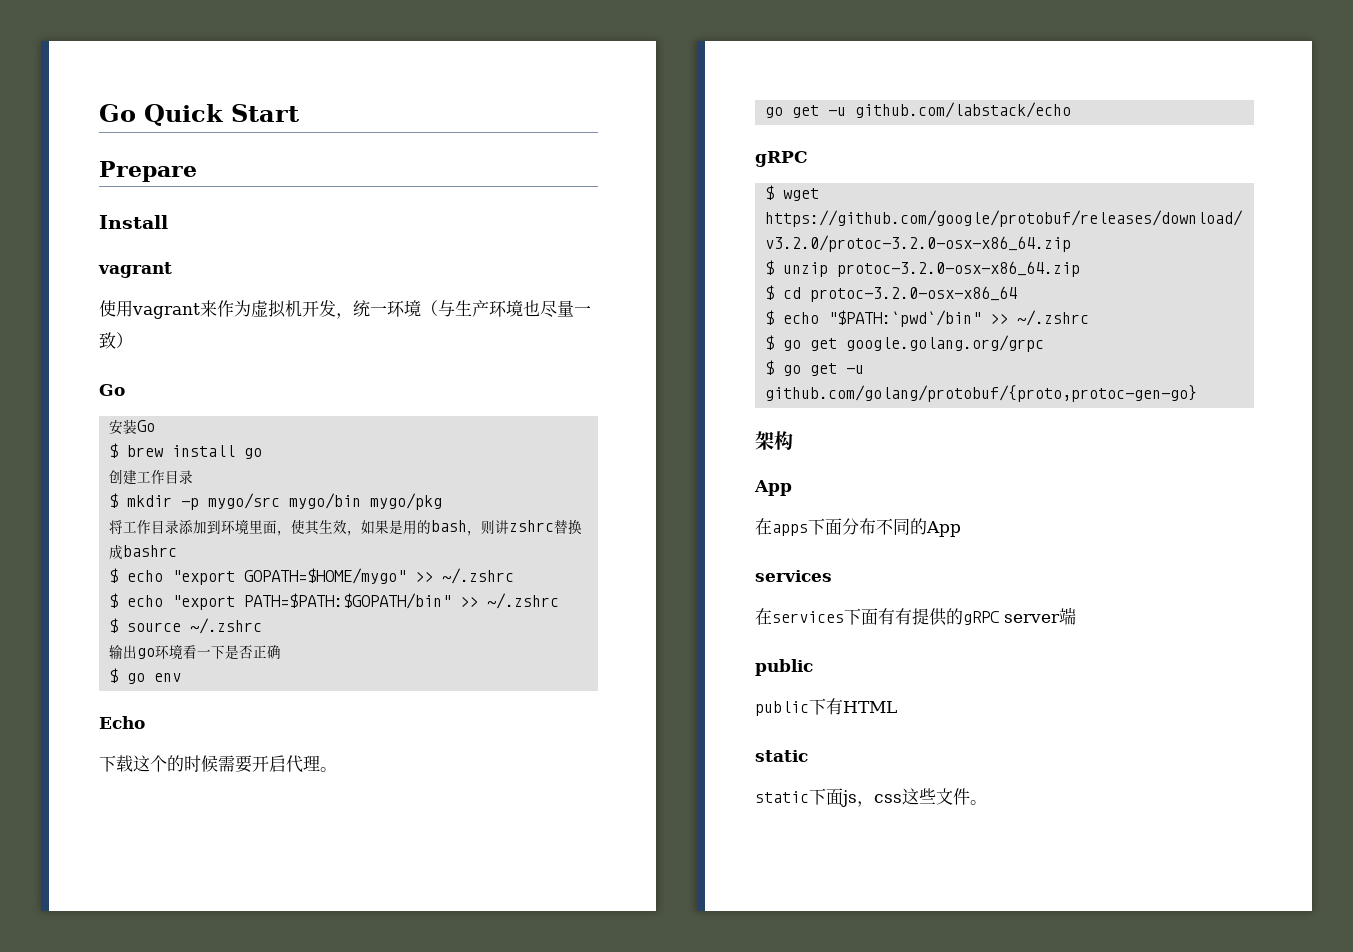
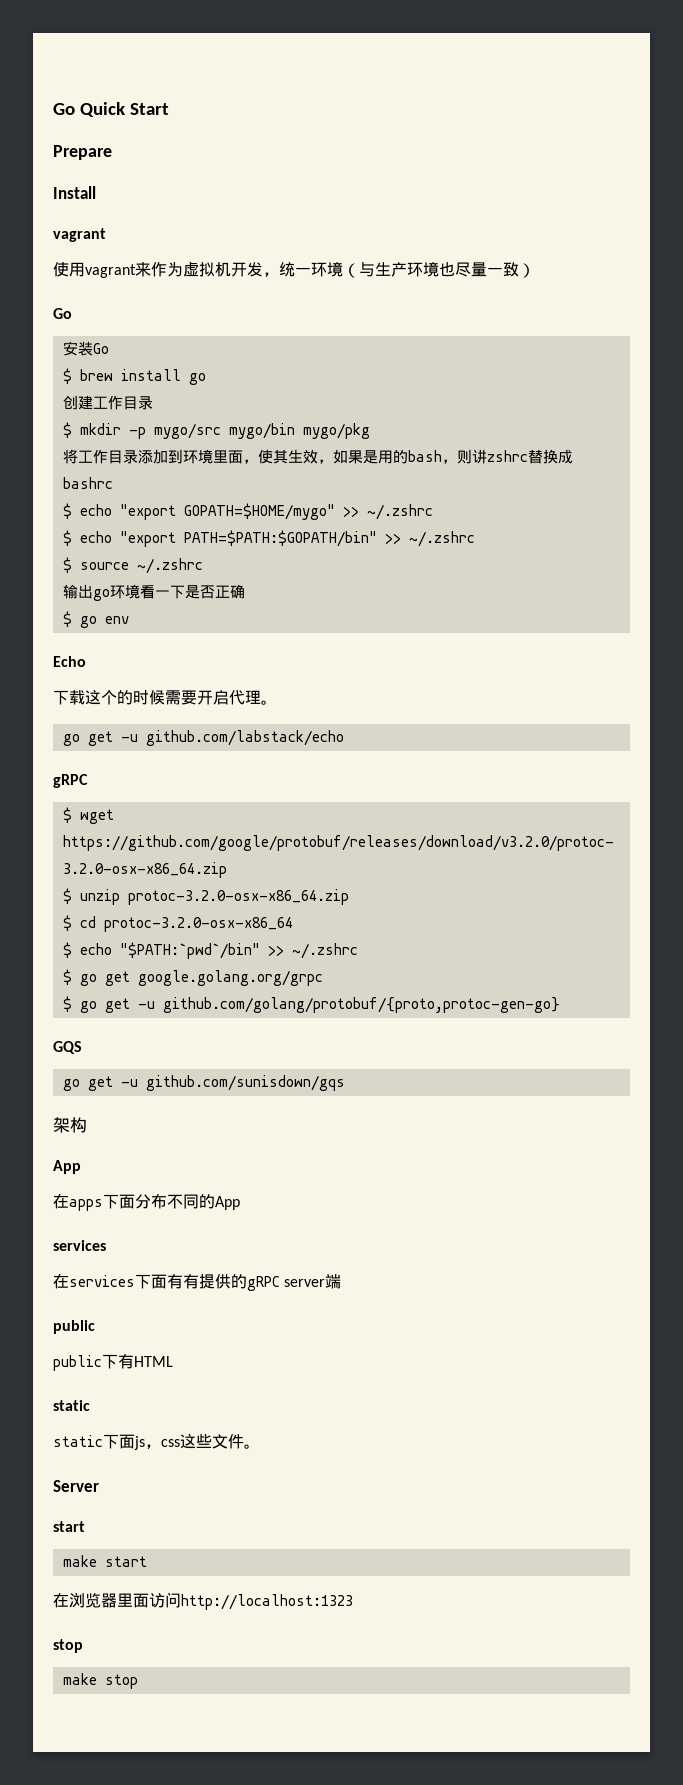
(1198, 393) none -> [53,1041,82,1054] [62,1075,345,1091] // GQS // go get -u github.com/sunisdown/gqs
(987, 802) none -> [53,1480,99,1492] [53,1521,85,1532] [62,1555,147,1567] [53,1592,353,1610] [53,1639,83,1653] [62,1673,138,1689] // Server // start // make start // 在浏览器里面访问http://localhost:1323 // stop // make stop

